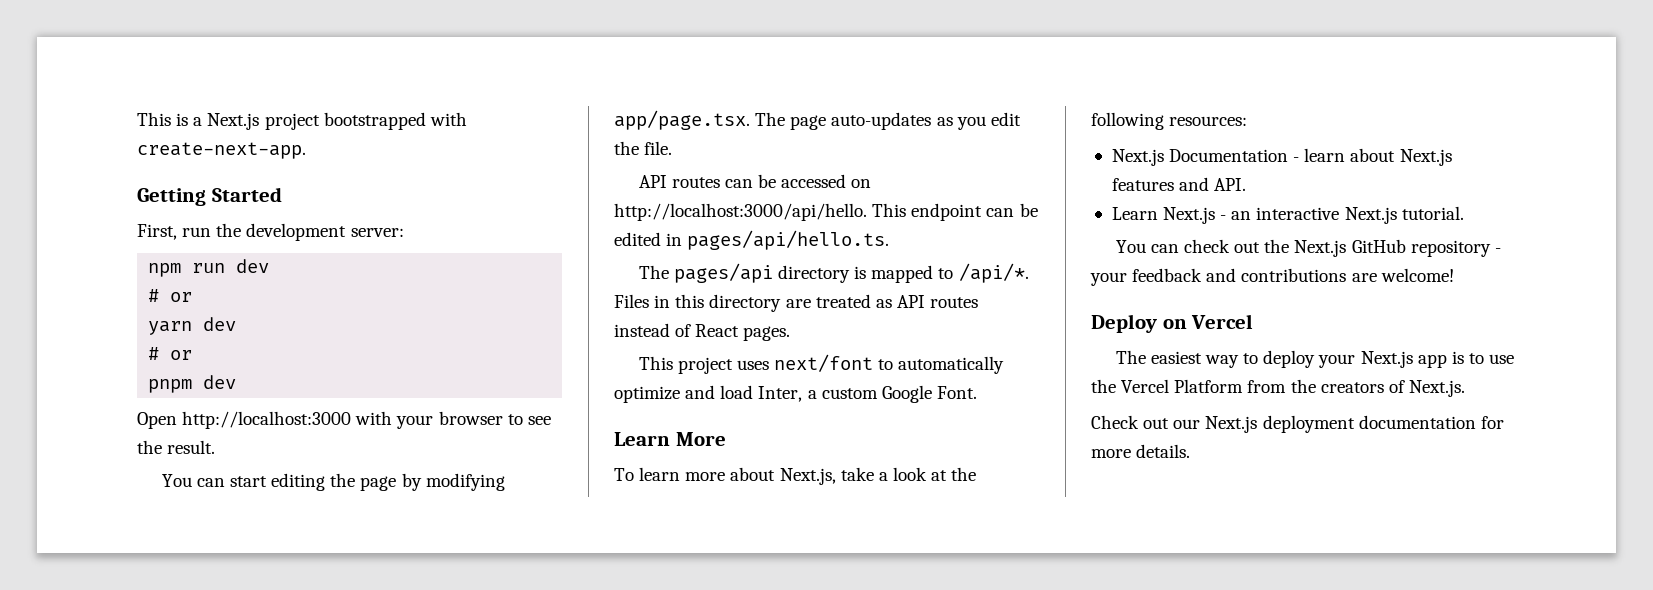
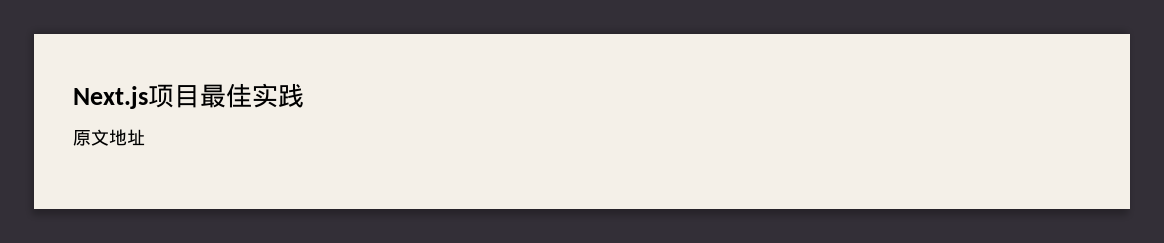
[137,112,467,130] [137,142,306,159] [137,187,282,206] [137,223,404,241] [148,259,270,277] [148,289,193,302] [148,317,237,335] [148,347,193,360] [148,375,237,393] [137,411,551,429] [137,440,216,454] [161,473,505,491] [614,110,1021,130] [614,141,673,155] [638,174,872,188] [614,203,1038,221] [614,230,890,250] [638,263,1029,283] [614,294,979,312] [614,323,791,341] [638,354,1005,374] [614,385,977,403] [614,432,726,446] [614,467,977,485] [1091,112,1248,130] [1111,148,1452,166] [1111,177,1247,191] [1111,206,1464,224] [1115,239,1501,257] [1090,268,1454,286] [1091,314,1254,333] [1115,350,1515,368] [1091,379,1465,397] [1091,415,1504,433] [1091,444,1191,458] This is a Next.js project bootstrapped with create-next-app. // Getting Started // First, run the development server: // npm run dev // # or // yarn dev // # or // pnpm dev // Open http://localhost:3000 with your browser to see the result. // You can start editing the page by modifying app/page.tsx. The page auto-updates as you edit the file. // API routes can be accessed on http://localhost:3000/api/hello. This endpoint can be edited in pages/api/hello.ts. // The pages/api directory is mapped to /api/*. Files in this directory are treated as API routes instead of React pages. // This project uses next/font to automatically optimize and load Inter, a custom Google Font. // Learn More // To learn more about Next.js, take a look at the following resources: // Next.js Documentation - learn about Next.js features and API. // Learn Next.js - an interactive Next.js tutorial. // You can check out the Next.js GitHub repository - your feedback and contributions are welcome! // Deploy on Vercel // The easiest way to deploy your Next.js app is to use the Vercel Platform from the creators of Next.js. // Check out our Next.js deployment documentation for more details. -> [73,83,304,109] [73,129,145,146] Next.js项目最佳实践 // 原文地址

